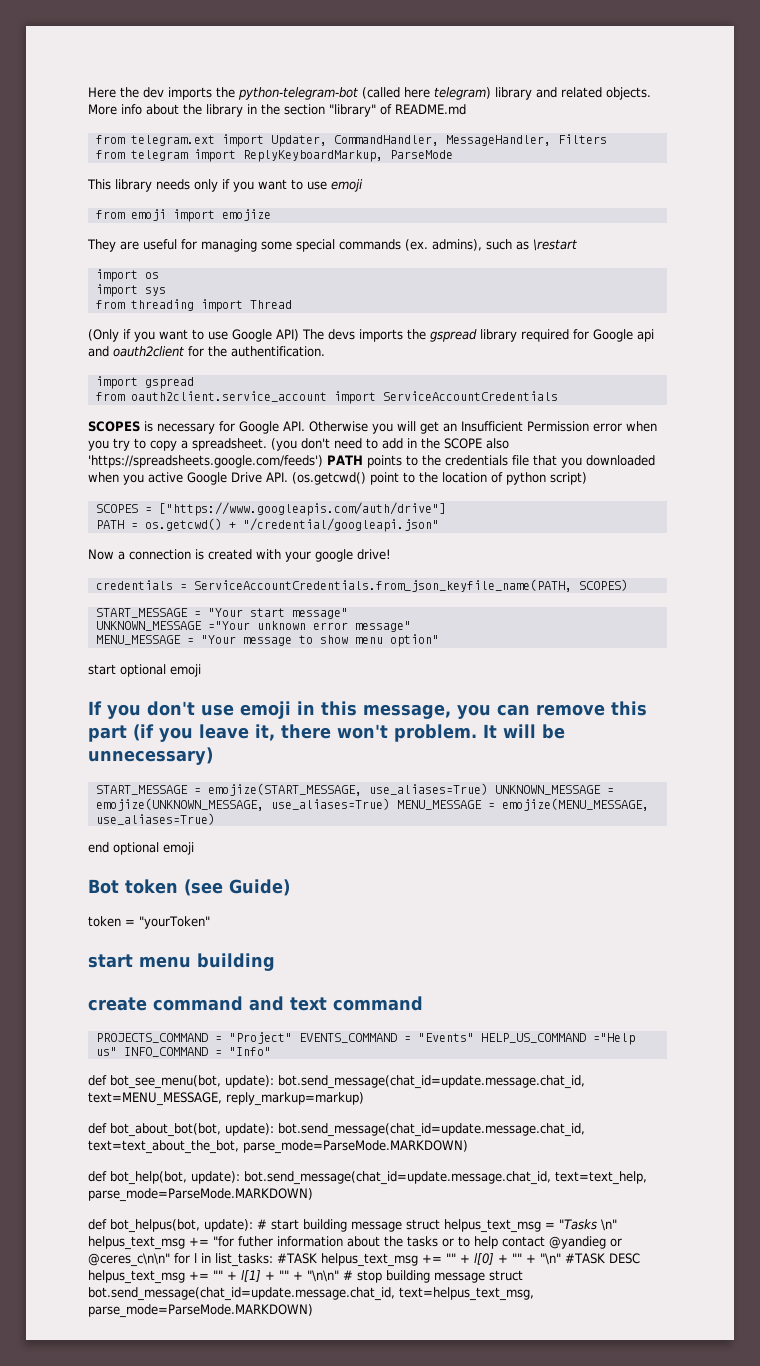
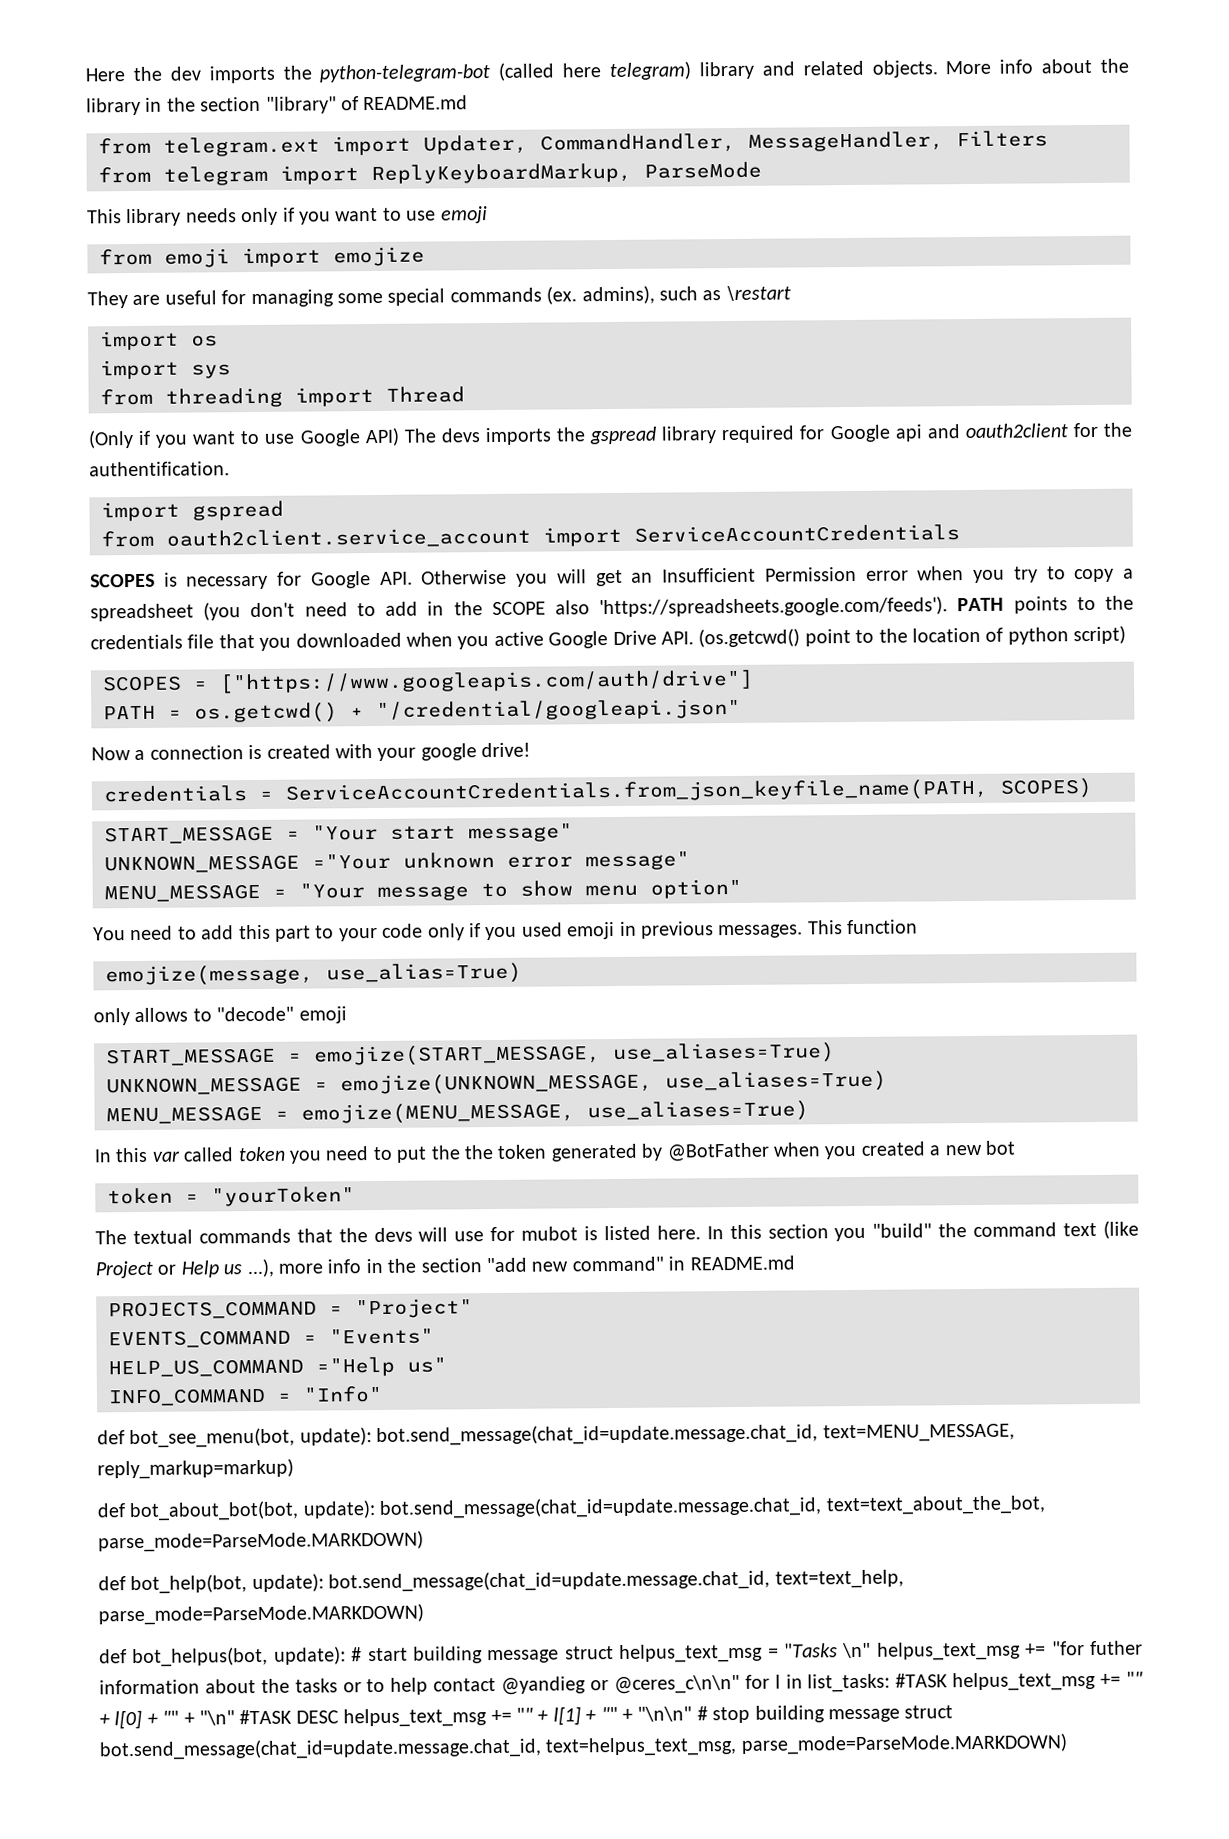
[192,438,267,451] spreadsheet. -> [90,603,194,622] spreadsheet
[88,455,323,468] 'https://spreadsheets.google.com/feeds') -> [599,596,949,618] 'https://spreadsheets.google.com/feeds').
[88,664,201,677] [88,701,647,719] [88,724,565,742] [88,747,213,765] start optional emoji // If you don't use emoji in this message, you can remove this part (if you leave it, there won't problem. It will be unnecessary) -> [93,919,919,942] [105,962,522,987] [93,1006,347,1026] You need to add this part to your code only if you used emoji in previous messages. This function // emojize(message, use_alias=True) // only allows to "decode" emoji
(488, 789) none -> (835, 1053) //
(390, 804) none -> (887, 1081) //
[88,842,194,855] [88,879,290,896] [88,916,210,929] [88,953,275,971] [88,996,423,1011] end optional emoji // Bot token (see Guide) // token = "yourToken" // start menu building // create command and text command -> [94,1140,1015,1164] [107,1186,355,1207] [95,1220,1140,1245] [95,1255,795,1279] In this var called token you need to put the the token generated by @BotFather when you created a new bot // token = "yourToken" // The textual commands that the devs will use for mubot is listed here. In this section you "build" the command text (like Project or Help us ...), more info in the section "add new command" in README.md
(292, 1038) none -> (473, 1308) //
(474, 1037) none -> (434, 1336) //
(117, 1051) none -> (447, 1365) //

